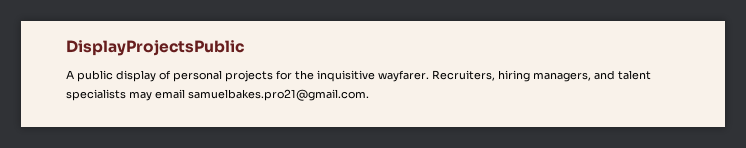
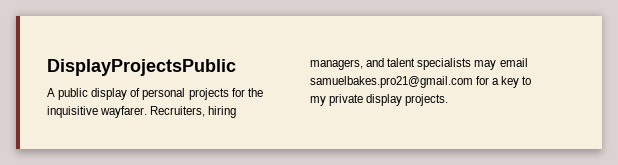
[188,89,369,101] samuelbakes.pro21@gmail.com. -> [310,76,532,88] [310,94,449,106] samuelbakes.pro21@gmail.com for a key to my private display projects.

